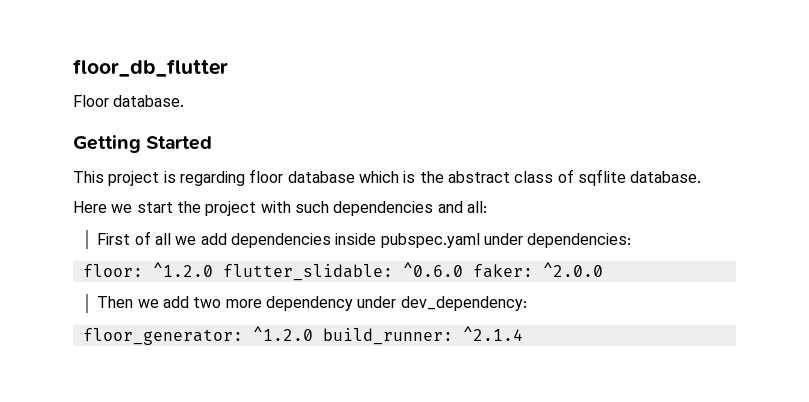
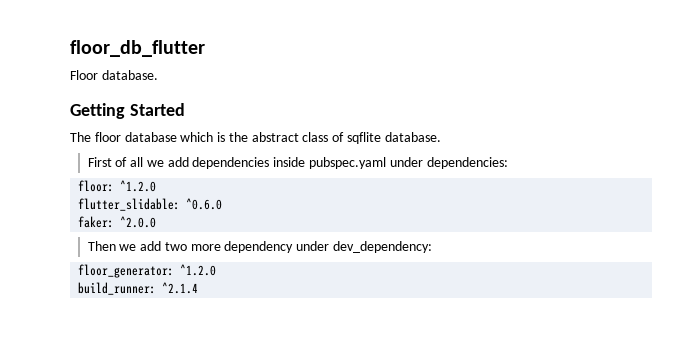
[73,171,245,186] This project is regarding -> [70,132,91,142] The
[73,201,487,216] // Here we start the project with such dependencies and all: -> (441, 137) none
(213, 269) none -> (157, 186) //
(463, 269) none -> (223, 204) //
(313, 333) none -> (217, 270) //

